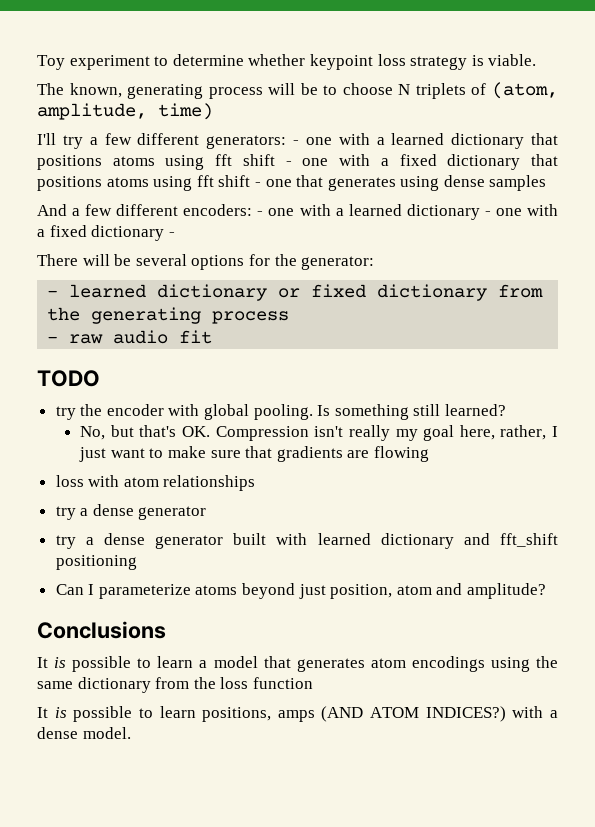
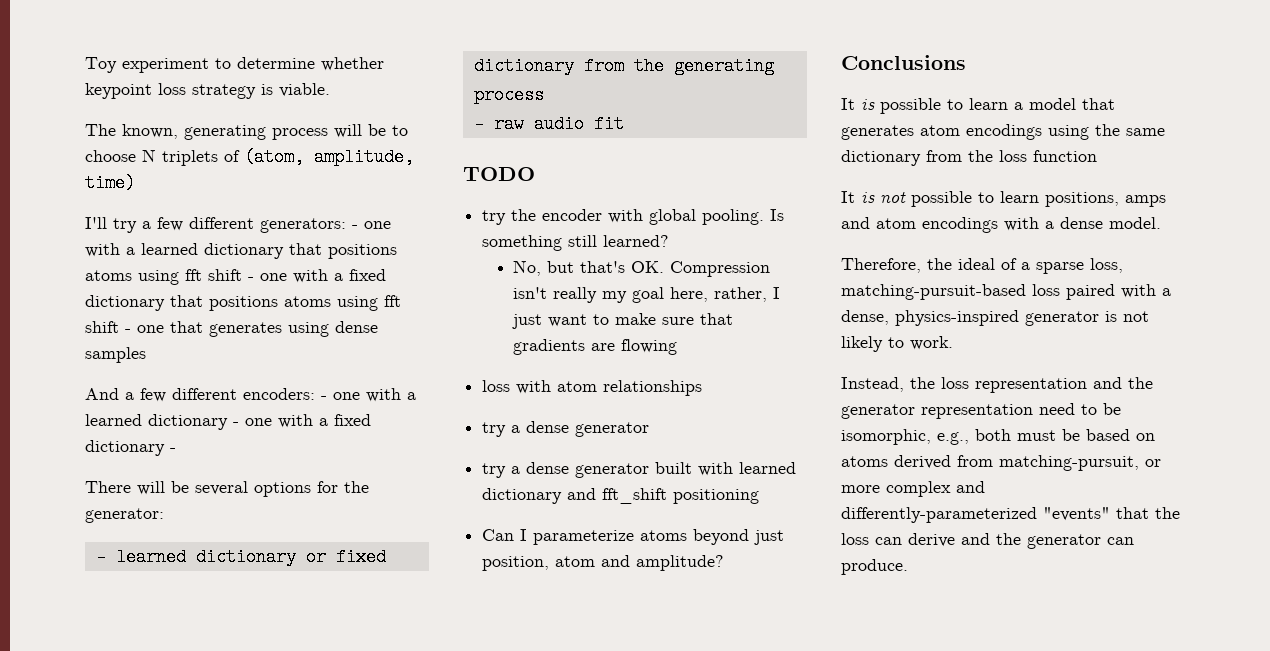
(67, 712) none -> [880,192,906,203] not
[321,706,506,722] (AND ATOM INDICES?) -> [841,217,998,233] and atom encodings
(131, 733) none -> [841,258,1123,274] [841,284,1171,300] [841,310,1149,326] [841,336,953,352] [841,377,1153,393] [841,403,1121,419] [841,429,1155,445] [841,455,1161,471] [841,481,985,497] [841,507,1180,523] [841,533,1134,549] [841,559,908,575] // Therefore, the ideal of a sparse loss, matching-pursuit-based loss paired with a dense, physics-inspired generator is not likely to work. // Instead, the loss representation and the generator representation need to be isomorphic, e.g., both must be based on atoms derived from matching-pursuit, or more complex and differently-parameterized "events" that the loss can derive and the generator can produce.

